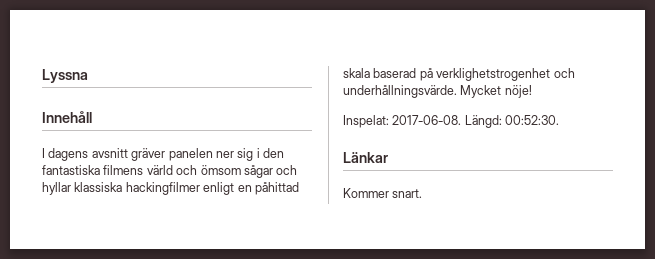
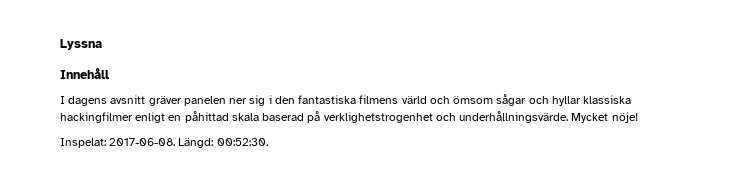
[343,152,388,163] [343,188,423,198] // Länkar // Kommer snart. -> (268, 142) none

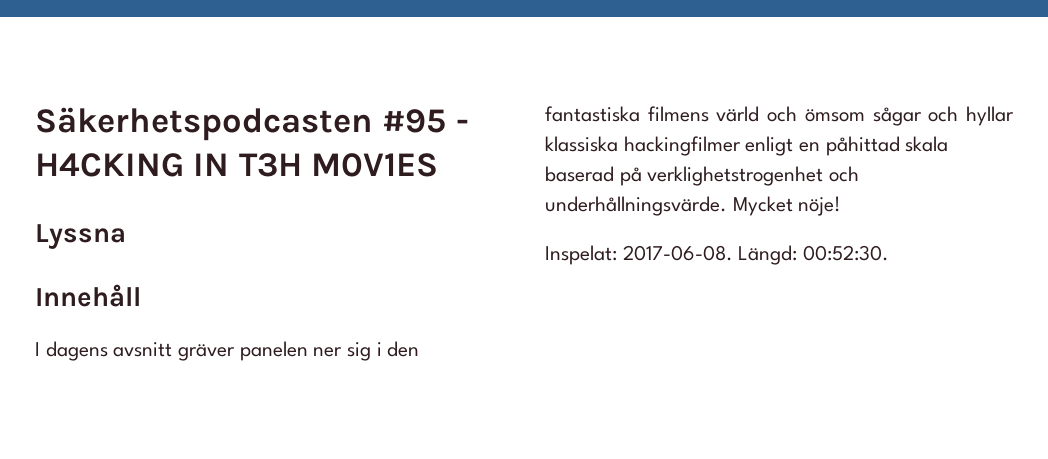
(60, 44) none -> [35,107,469,141] [35,153,438,177] Säkerhetspodcasten #95 - H4CKING IN T3H M0V1ES //

